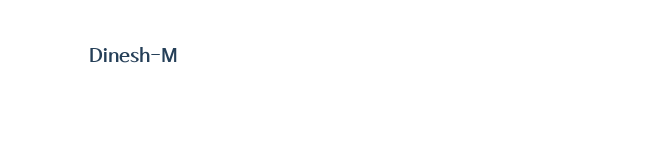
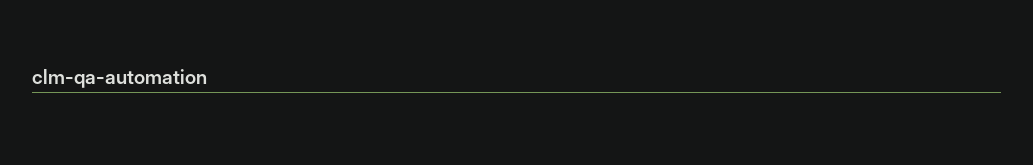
[89,47,178,63] Dinesh-M -> [32,69,207,88] clm-qa-automation

